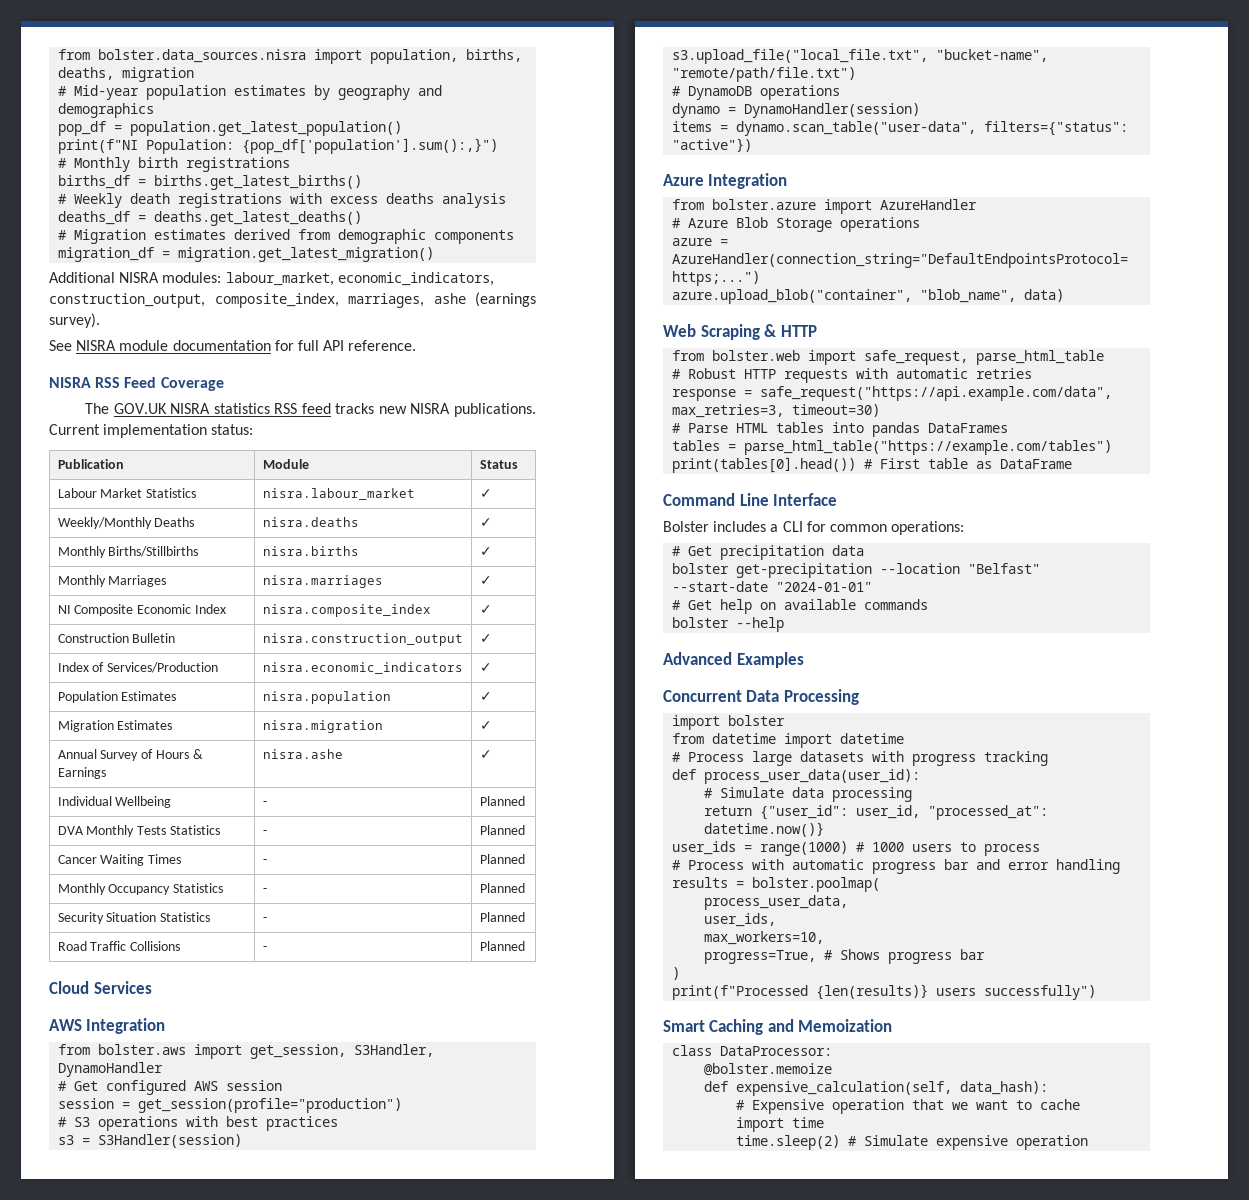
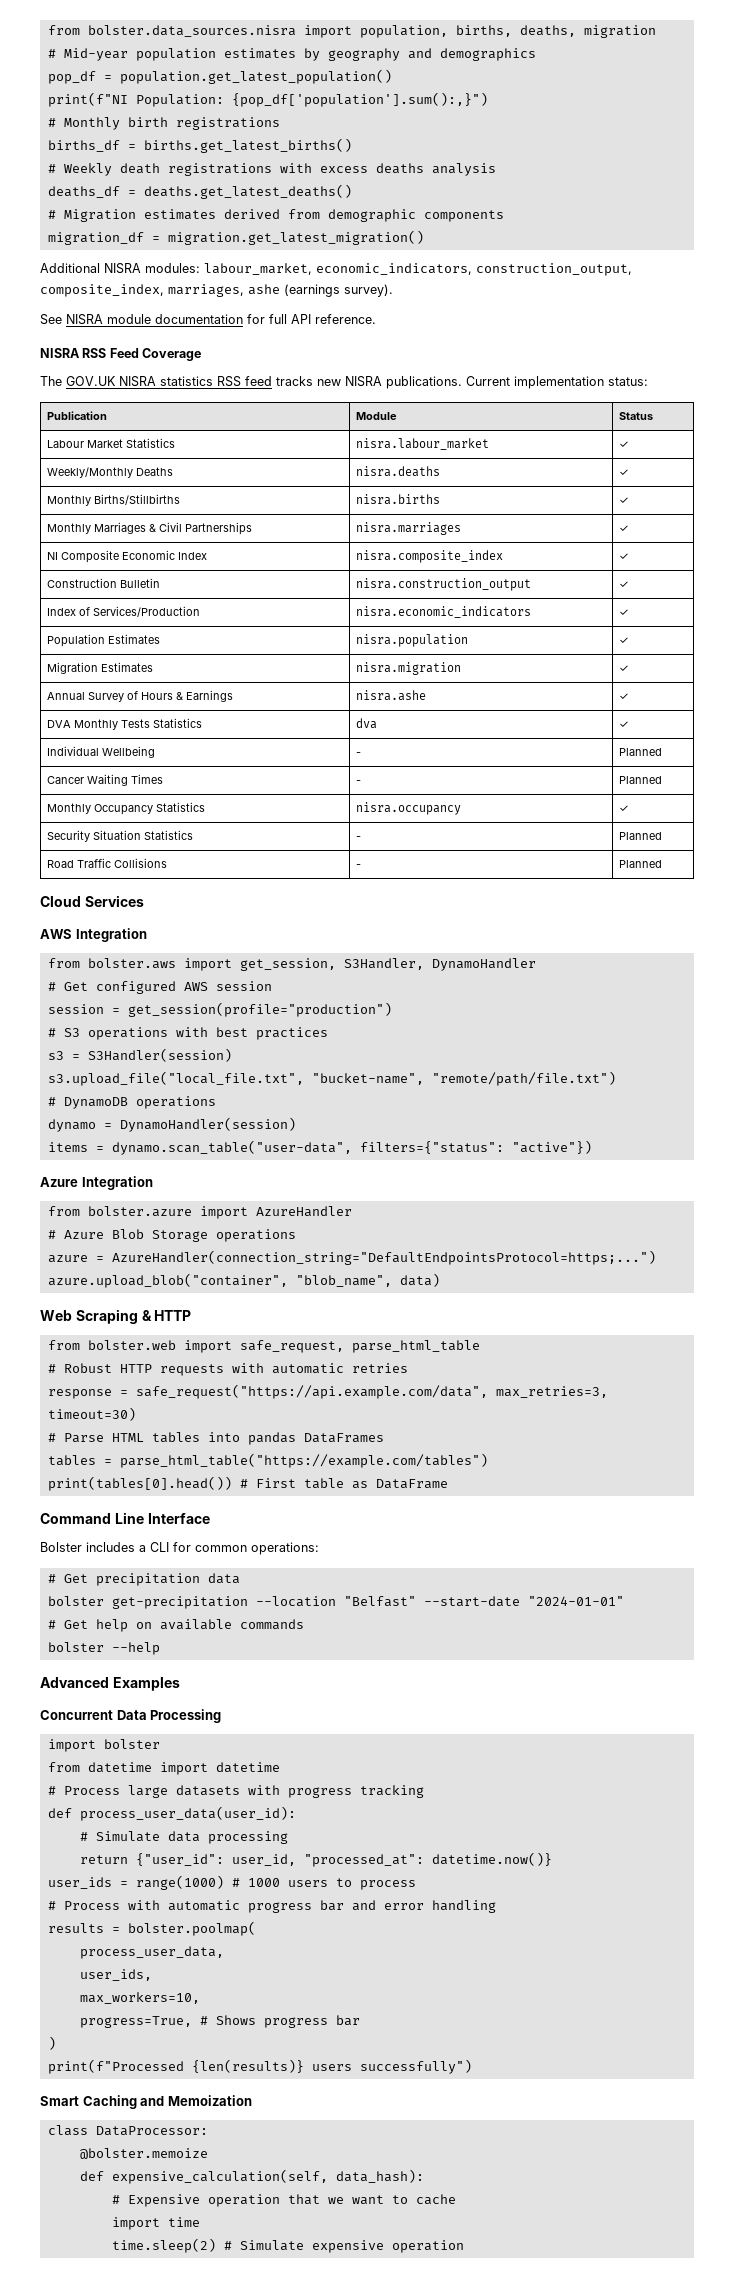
(167, 581) none -> [149,522,253,535] & Civil Partnerships
[57,796,172,808] [262,801,267,806] [479,796,525,806] // Individual Wellbeing | - | Planned -> (630, 696) none
(220, 830) none -> [356,718,378,729] [619,721,630,728] [47,746,156,758] | dva | ✓ // Individual Wellbeing
[262,888,267,893] [479,883,525,893] - | Planned -> [356,802,462,815] [619,805,630,812] nisra.occupancy | ✓

